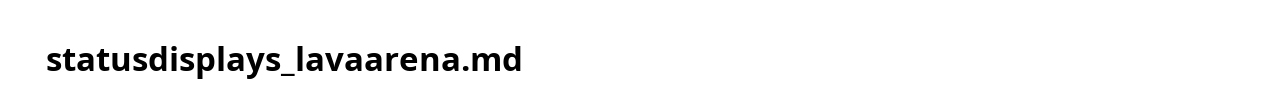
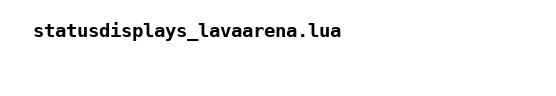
[46,46,523,79] statusdisplays_lavaarena.md -> [33,22,341,41] statusdisplays_lavaarena.lua

